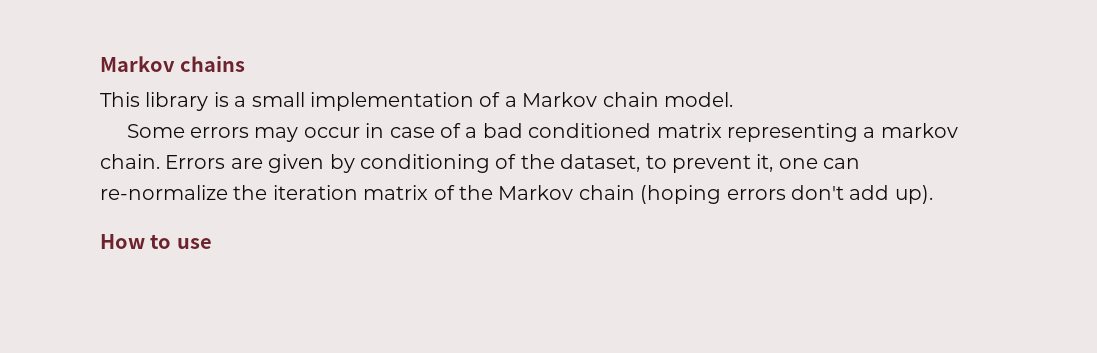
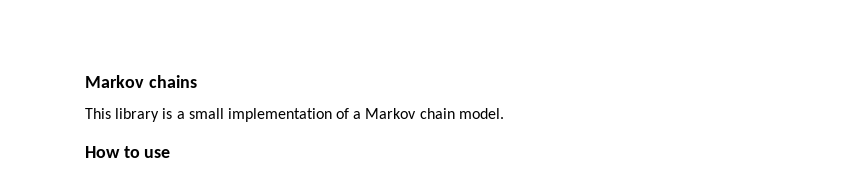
[126,123,958,142] [100,154,861,173] [100,185,933,204] // Some errors may occur in case of a bad conditioned matrix representing a markov chain. Errors are given by conditioning of the dataset, to prevent it, one can re-normalize the iteration matrix of the Markov chain (hoping errors don't add up). -> (504, 113) none

